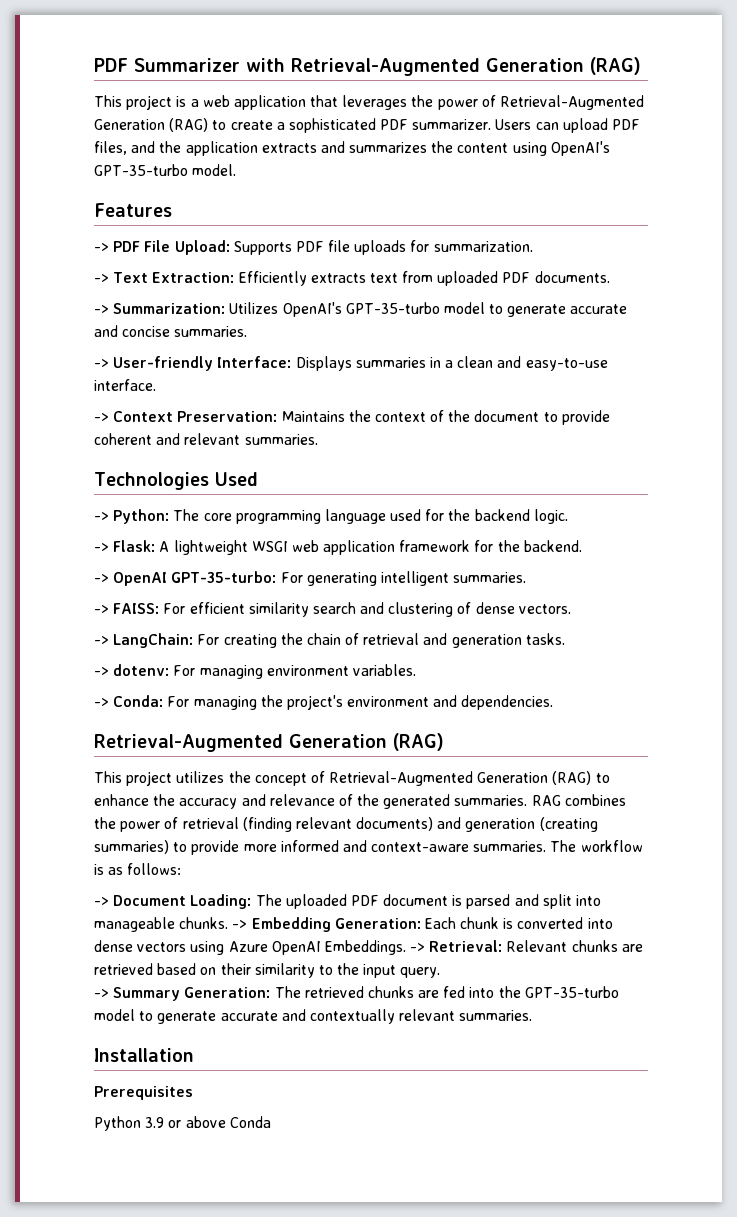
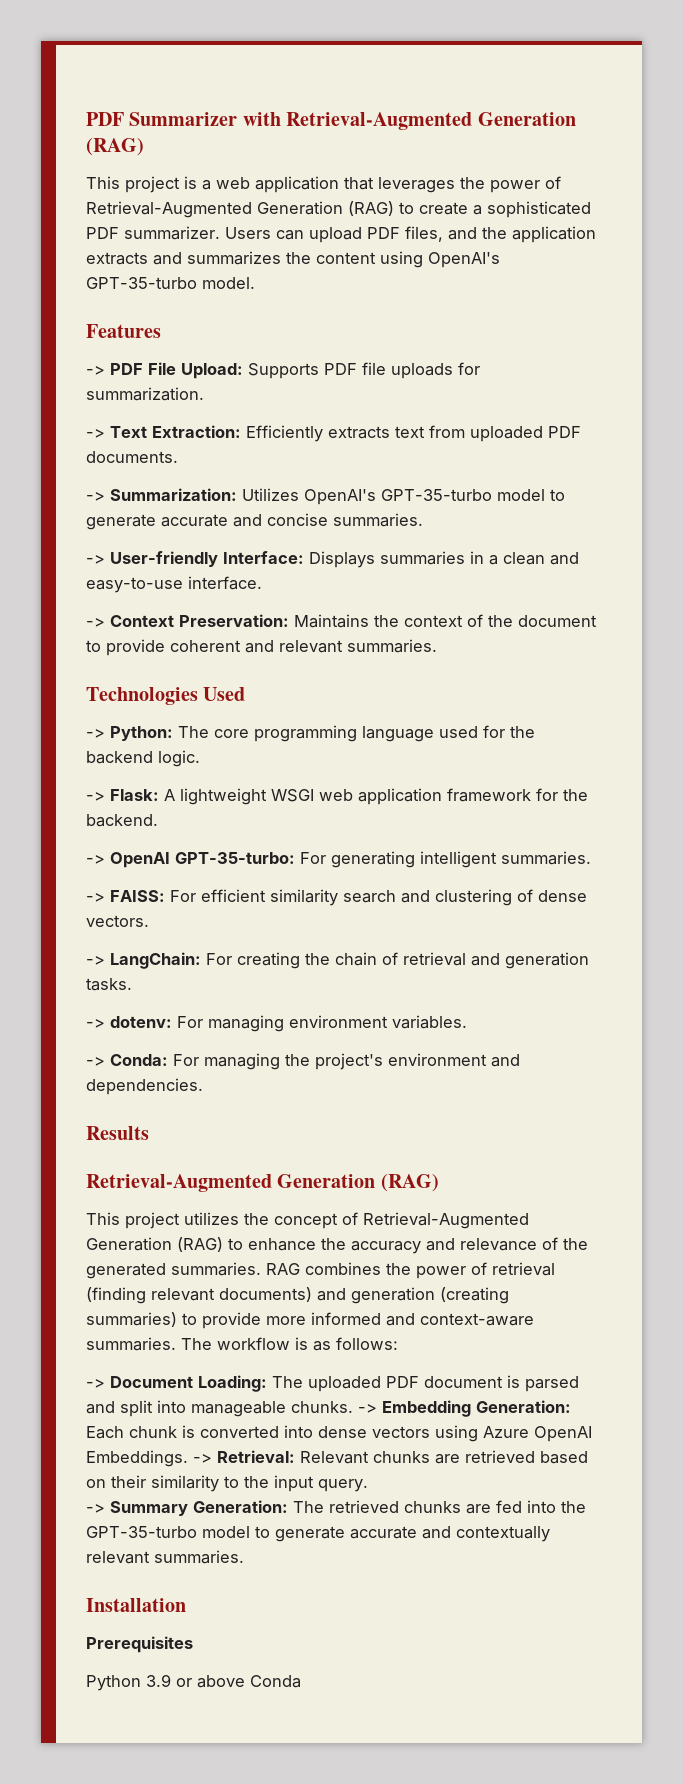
(554, 702) none -> [86,1126,149,1140] // Results

